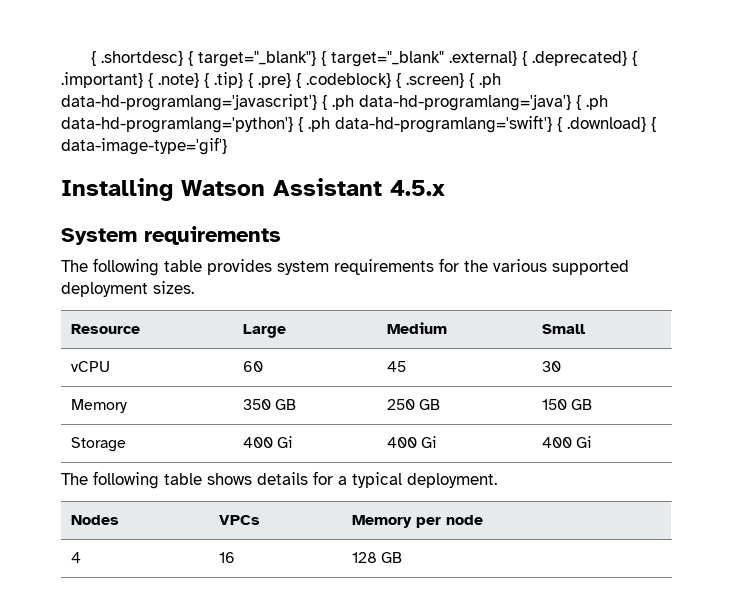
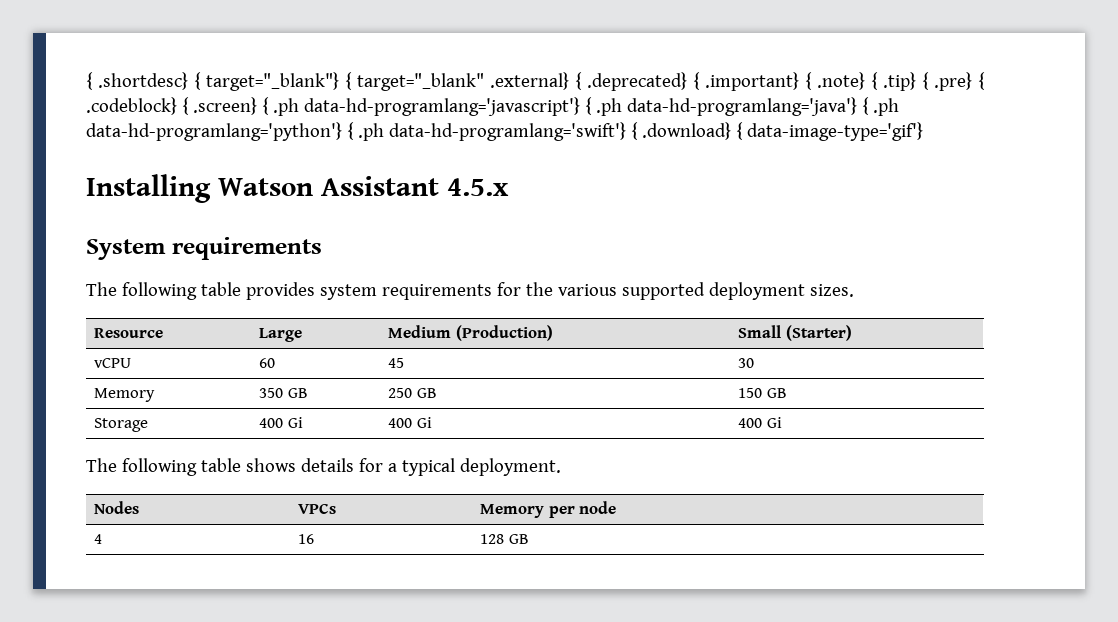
(448, 328) none -> [455,325,553,341] (Production)
(586, 329) none -> [785,325,852,341] (Starter)

